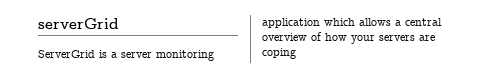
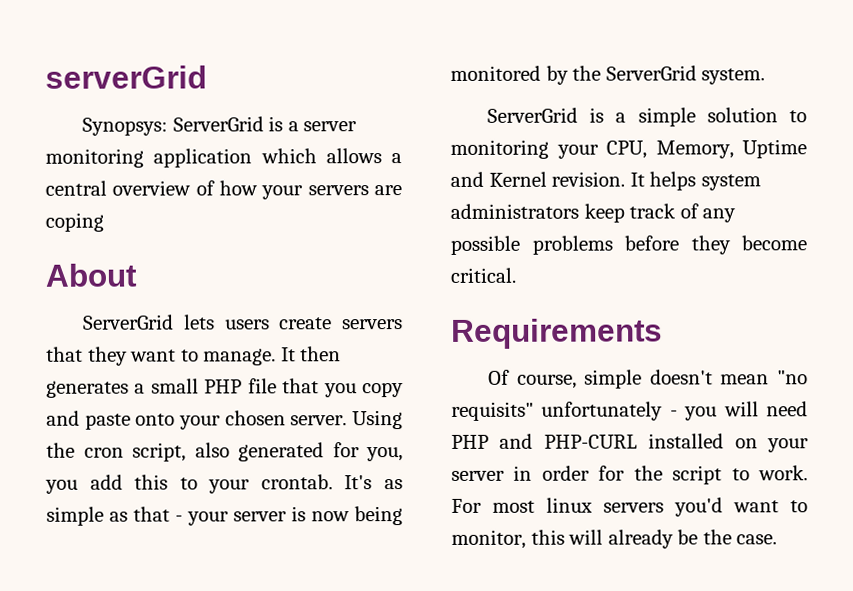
(119, 23) none -> [82,117,169,136] Synopsys:
(296, 53) none -> [45,263,137,287] [83,314,403,330] [46,346,342,366] [46,378,404,398] [46,410,403,430] [46,442,403,462] [45,474,403,494] [46,506,403,526] [450,65,766,85] [487,107,807,127] [450,139,807,159] [450,171,761,191] [450,203,737,223] [450,235,807,255] [450,267,516,283] [451,318,663,349] [488,369,808,389] [451,401,808,421] [451,433,809,453] [451,465,808,485] [451,497,808,517] [451,529,778,549] // About // ServerGrid lets users create servers that they want to manage. It then generates a small PHP file that you copy and paste onto your chosen server. Using the cron script, also generated for you, you add this to your crontab. It's as simple as that - your server is now being monitored by the ServerGrid system. // ServerGrid is a simple solution to monitoring your CPU, Memory, Uptime and Kernel revision. It helps system administrators keep track of any possible problems before they become critical. // Requirements // Of course, simple doesn't mean "no requisits" unfortunately - you will need PHP and PHP-CURL installed on your server in order for the script to work. For most linux servers you'd want to monitor, this will already be the case.

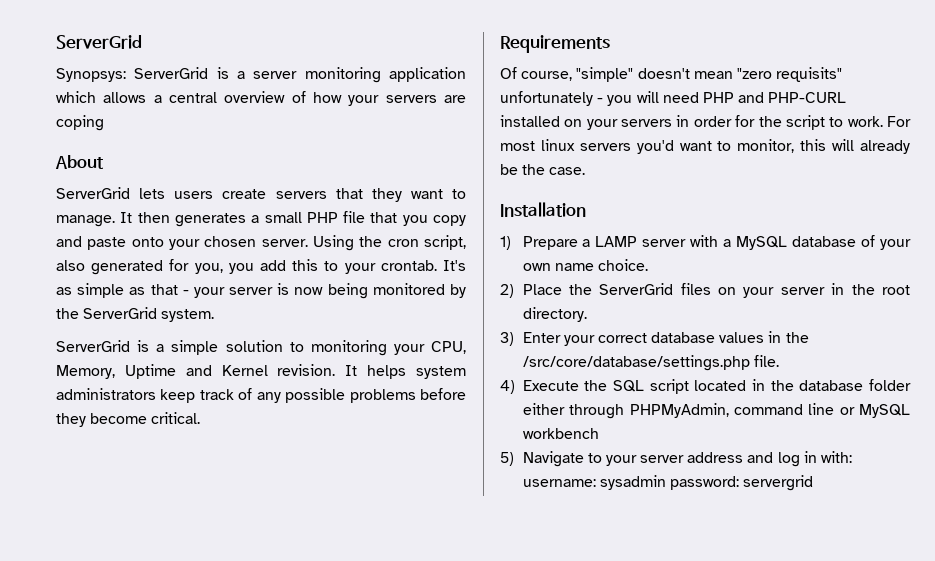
[45,65,207,89] serverGrid -> [56,35,142,49] ServerGrid
[584,369,643,389] simple -> [576,67,634,82] "simple"
[777,370,808,385] "no -> [736,68,772,79] "zero
[451,470,505,481] server -> [621,119,673,127] servers
(778, 539) none -> [500,202,586,217] [500,235,911,250] [522,259,648,271] [500,283,910,298] [522,307,587,322] [500,331,809,346] [522,355,779,371] [500,379,911,394] [522,403,910,419] [522,428,599,439] [500,451,853,467] [522,475,814,491] // Installation // 1) Prepare a LAMP server with a MySQL database of your own name choice. // 2) Place the ServerGrid files on your server in the root directory. // 3) Enter your correct database values in the /src/core/database/settings.php file. // 4) Execute the SQL script located in the database folder either through PHPMyAdmin, command line or MySQL workbench // 5) Navigate to your server address and log in with: username: sysadmin password: servergrid

